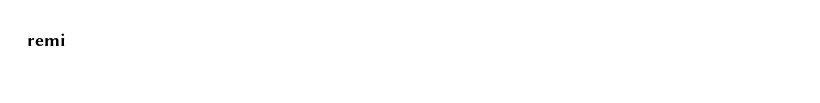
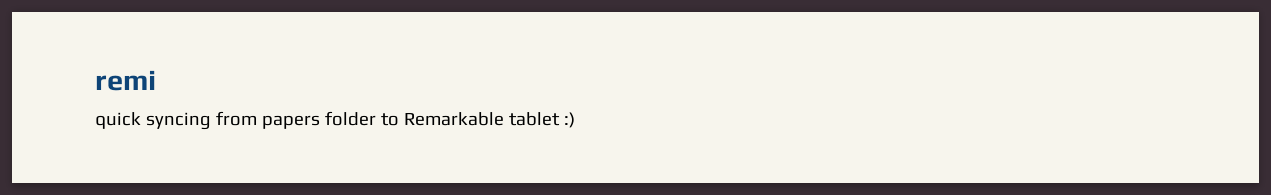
(66, 39) none -> [95,111,575,130] // quick syncing from papers folder to Remarkable tablet :)

